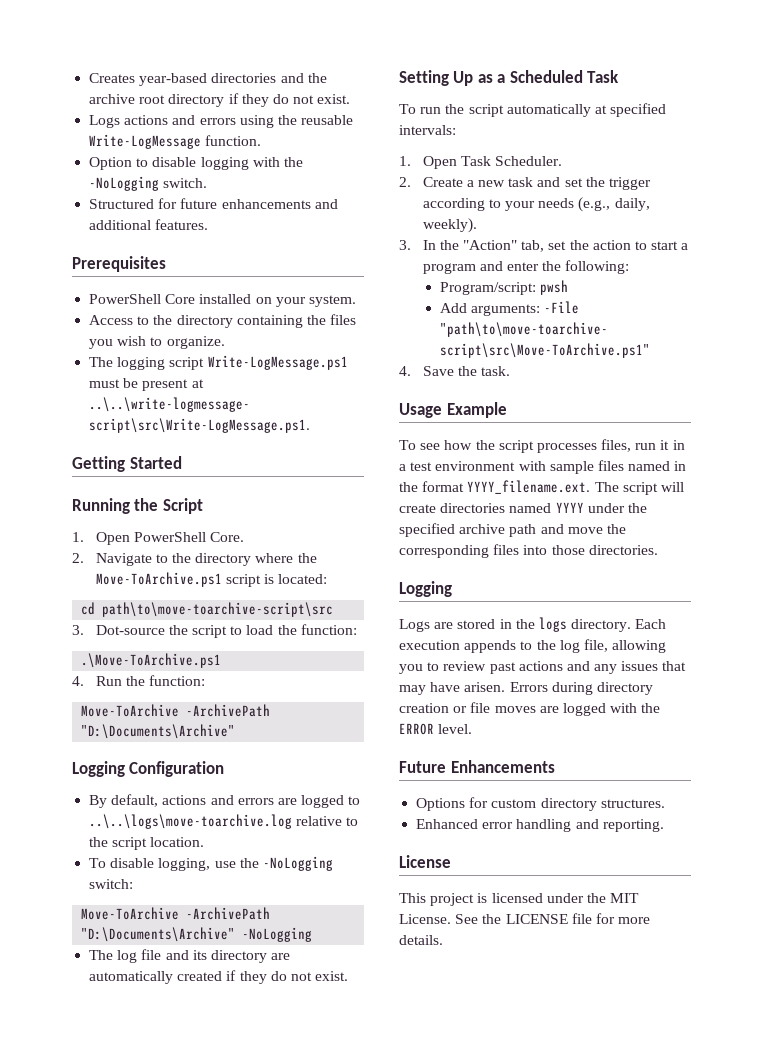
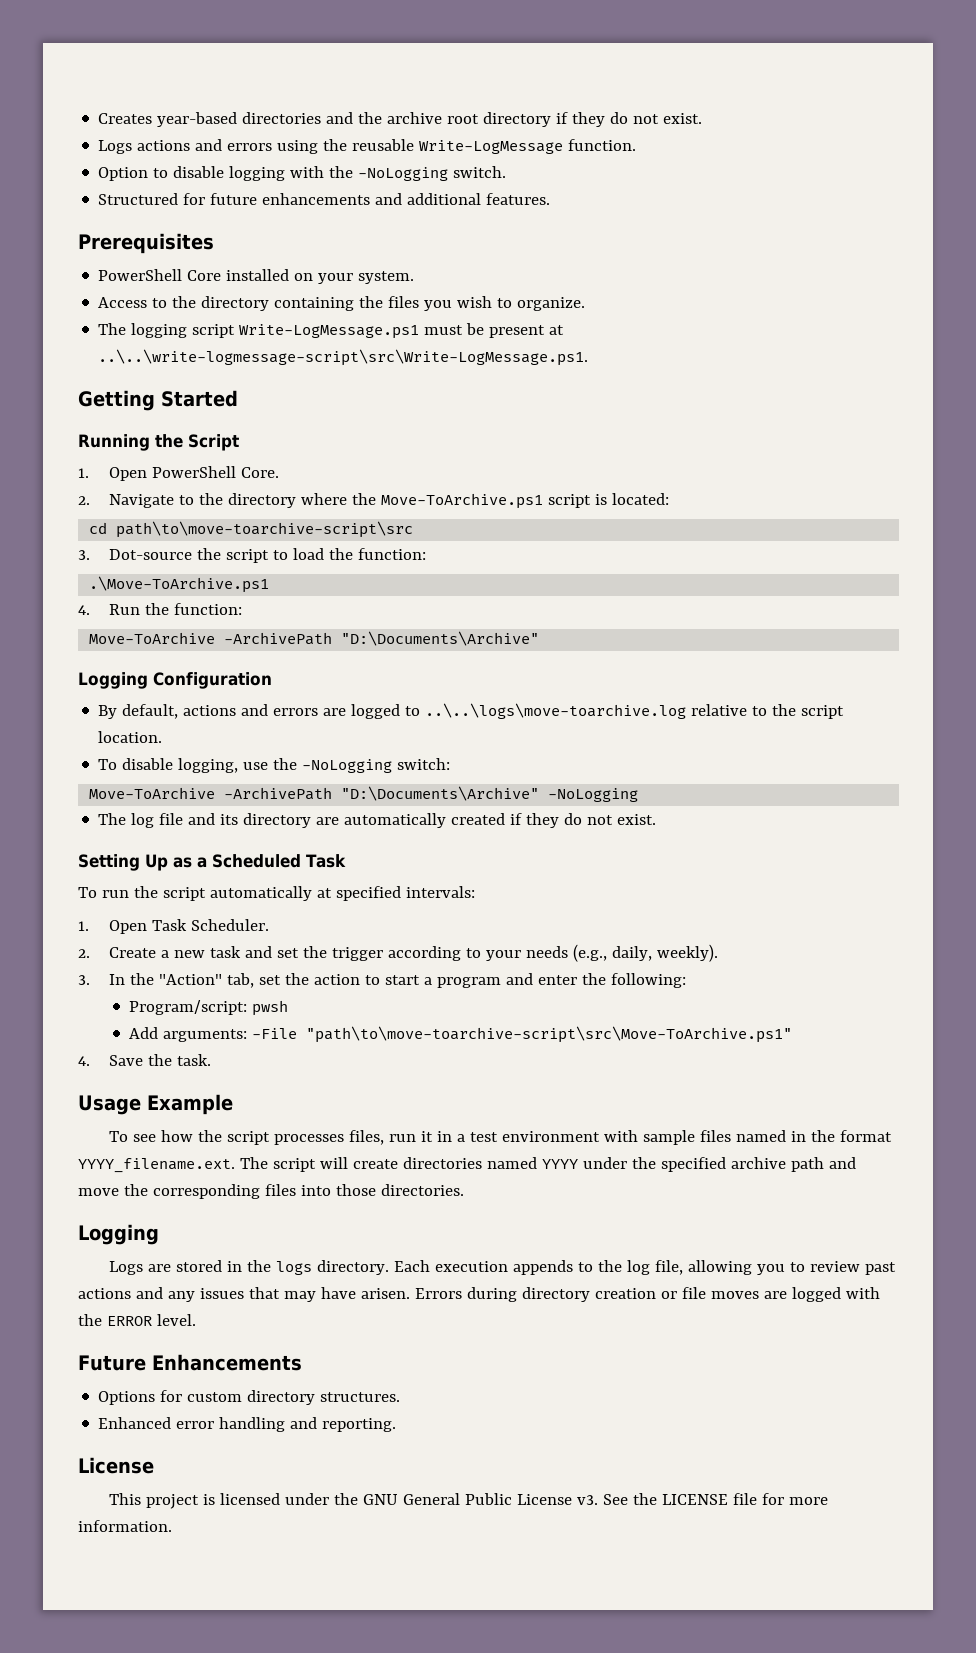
[610,893,640,903] [399,914,451,924] MIT License. -> [362,1493,598,1505] GNU General Public License v3.
[399,935,443,945] details. -> [78,1520,172,1532] information.

